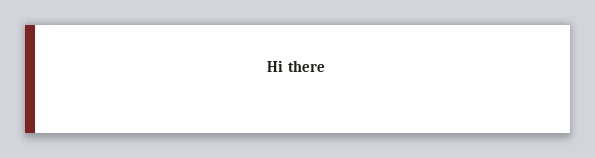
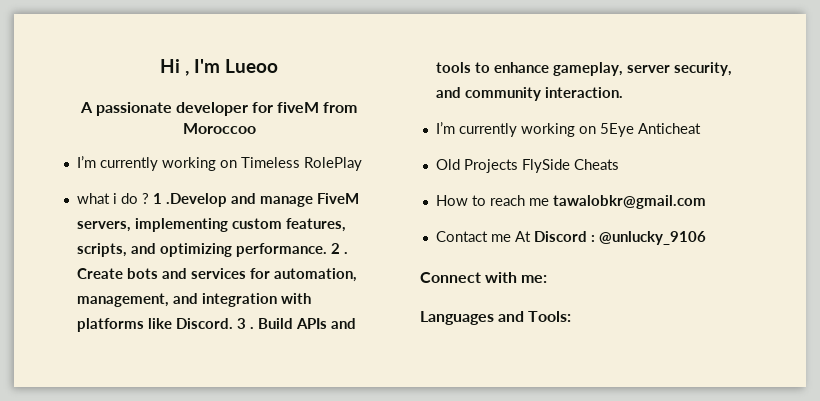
[287,60,325,72] there -> [185,59,278,76] [79,102,358,116] [182,123,256,134] [76,156,362,171] [76,193,359,207] [76,218,346,232] [76,243,348,257] [76,268,357,282] [76,293,311,307] [76,318,356,332] [435,62,732,76] [435,87,623,101] [435,122,701,137] [435,159,619,173] [435,195,706,209] [435,231,706,245] [420,272,548,283] [420,311,572,325] , I'm Lueoo // A passionate developer for fiveM from Moroccoo // I’m currently working on Timeless RolePlay // what i do ? 1 .Develop and manage FiveM servers, implementing custom features, scripts, and optimizing performance. 2 . Create bots and services for automation, management, and integration with platforms like Discord. 3 . Build APIs and tools to enhance gameplay, server security, and community interaction. // I’m currently working on 5Eye Anticheat // Old Projects FlySide Cheats // How to reach me tawalobkr@gmail.com // Contact me At Discord : @unlucky_9106 // Connect with me: // Languages and Tools:

